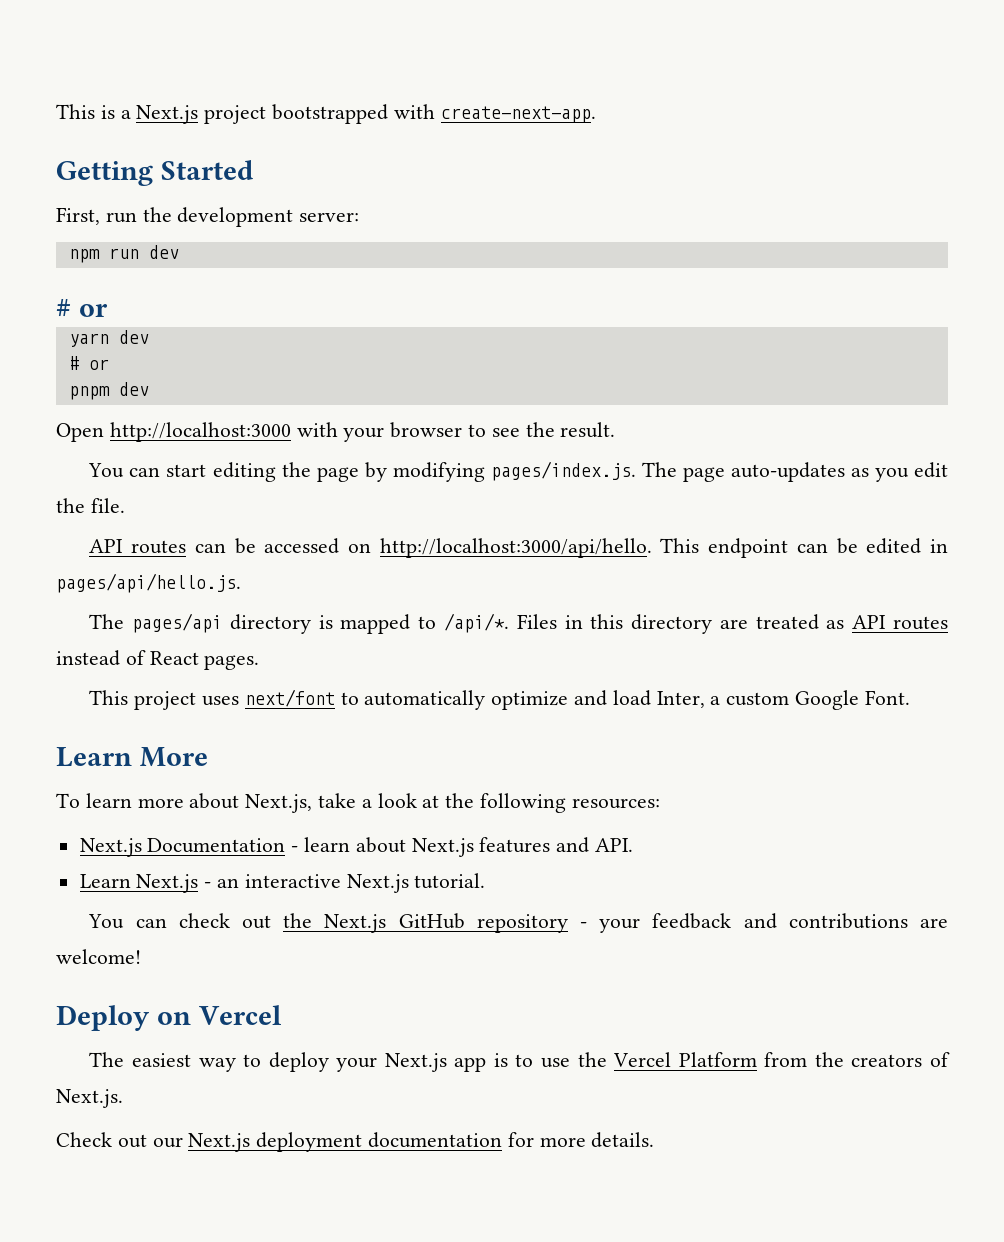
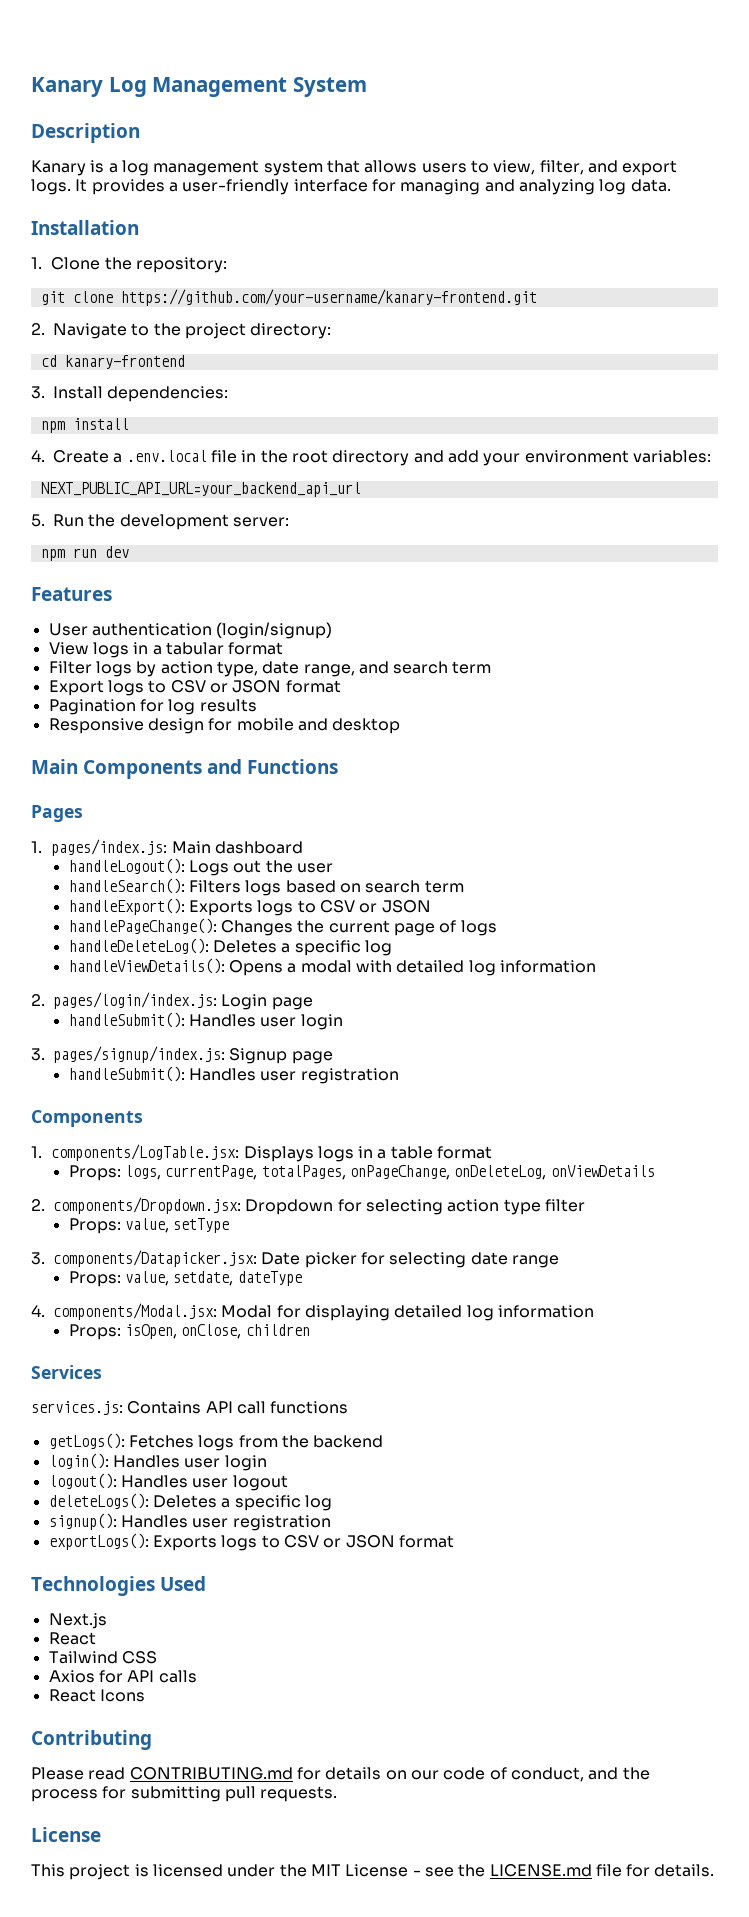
[56,104,596,124] [56,160,253,186] [56,207,137,225] This is a Next.js project bootstrapped with create-next-app. // Getting Started // First, run -> [31,77,367,97] [31,123,140,143] [31,160,678,176] [31,179,671,195] [31,220,139,235] [31,257,227,273] [40,289,537,306] [31,323,332,339] [40,355,185,369] [31,386,229,402] [40,418,129,433] [31,450,711,466] [40,482,361,497] [31,514,84,527] Kanary Log Management System // Description // Kanary is a log management system that allows users to view, filter, and export logs. It provides a user-friendly interface for managing and analyzing log data. // Installation // 1. Clone the repository: // git clone https://github.com/your-username/kanary-frontend.git // 2. Navigate to the project directory: // cd kanary-frontend // 3. Install dependencies: // npm install // 4. Create a .env.local file in the root directory and add your environment variables: // NEXT_PUBLIC_API_URL=your_backend_api_url // 5. Run
[56,299,108,317] [68,330,149,347] [68,356,109,370] [68,382,149,400] [56,422,616,442] [88,461,949,482] [56,498,125,513] [89,538,949,558] [56,573,241,593] [89,613,949,634] [56,650,260,670] [89,689,910,710] [56,747,208,767] [56,793,660,813] [79,837,634,857] [79,873,486,893] [88,913,949,933] [56,949,141,964] [56,1005,282,1031] [89,1052,950,1072] [56,1089,123,1108] [56,1132,586,1152] # or // yarn dev // # or // pnpm dev // Open http://localhost:3000 with your browser to see the result. // You can start editing the page by modifying pages/index.js. The page auto-updates as you edit the file. // API routes can be accessed on http://localhost:3000/api/hello. This endpoint can be edited in pages/api/hello.js. // The pages/api directory is mapped to /api/*. Files in this directory are treated as API routes instead of React pages. // This project uses next/font to automatically optimize and load Inter, a custom Google Font. // Learn More // To learn more about Next.js, take a look at the following resources: // Next.js Documentation - learn about Next.js features and API. // Learn Next.js - an interactive Next.js tutorial. // You can check out the Next.js GitHub repository - your feedback and contributions are welcome! // Deploy on Vercel // The easiest way to deploy your Next.js app is to use the Vercel Platform from the creators of Next.js. // Check out our Next.js deployment documentation for more -> [31,587,112,601] [48,622,333,639] [48,642,284,658] [48,661,492,677] [48,680,341,696] [48,699,257,715] [48,718,401,734] [31,759,339,779] [31,805,83,822] [31,839,303,856] [68,858,334,876] [68,878,464,896] [68,898,431,916] [68,918,497,936] [68,938,393,956] [68,958,597,976] [31,992,313,1010] [68,1012,343,1030] [31,1046,333,1064] [68,1066,399,1084] [31,1110,143,1127] [31,1144,493,1162] [68,1165,655,1181] [31,1197,585,1215] [68,1218,230,1234] [31,1250,559,1268] [68,1271,302,1287] [31,1303,594,1321] [68,1324,310,1340] [31,1365,102,1379] [31,1401,349,1415] [48,1433,384,1451] [48,1453,267,1471] [48,1473,288,1491] [48,1493,332,1511] [48,1513,331,1531] [48,1533,454,1551] [31,1576,207,1596] [48,1613,107,1629] [48,1632,96,1645] [48,1651,157,1664] [48,1670,197,1683] [48,1689,145,1702] [31,1730,152,1750] [31,1767,650,1782] [31,1786,338,1802] [31,1827,101,1842] [31,1864,651,1880] Features // User authentication (login/signup) // View logs in a tabular format // Filter logs by action type, date range, and search term // Export logs to CSV or JSON format // Pagination for log results // Responsive design for mobile and desktop // Main Components and Functions // Pages // 1. pages/index.js: Main dashboard // handleLogout(): Logs out the user // handleSearch(): Filters logs based on search term // handleExport(): Exports logs to CSV or JSON // handlePageChange(): Changes the current page of logs // handleDeleteLog(): Deletes a specific log // handleViewDetails(): Opens a modal with detailed log information // 2. pages/login/index.js: Login page // handleSubmit(): Handles user login // 3. pages/signup/index.js: Signup page // handleSubmit(): Handles user registration // Components // 1. components/LogTable.jsx: Displays logs in a table format // Props: logs, currentPage, totalPages, onPageChange, onDeleteLog, onViewDetails // 2. components/Dropdown.jsx: Dropdown for selecting action type filter // Props: value, setType // 3. components/Datapicker.jsx: Date picker for selecting date range // Props: value, setdate, dateType // 4. components/Modal.jsx: Modal for displaying detailed log information // Props: isOpen, onClose, children // Services // services.js: Contains API call functions // getLogs(): Fetches logs from the backend // login(): Handles user login // logout(): Handles user logout // deleteLogs(): Deletes a specific log // signup(): Handles user registration // exportLogs(): Exports logs to CSV or JSON format // Technologies Used // Next.js // React // Tailwind CSS // Axios for API calls // React Icons // Contributing // Please read CONTRIBUTING.md for details on our code of conduct, and the process for submitting pull requests. // License // This project is licensed under the MIT License - see the LICENSE.md file for

